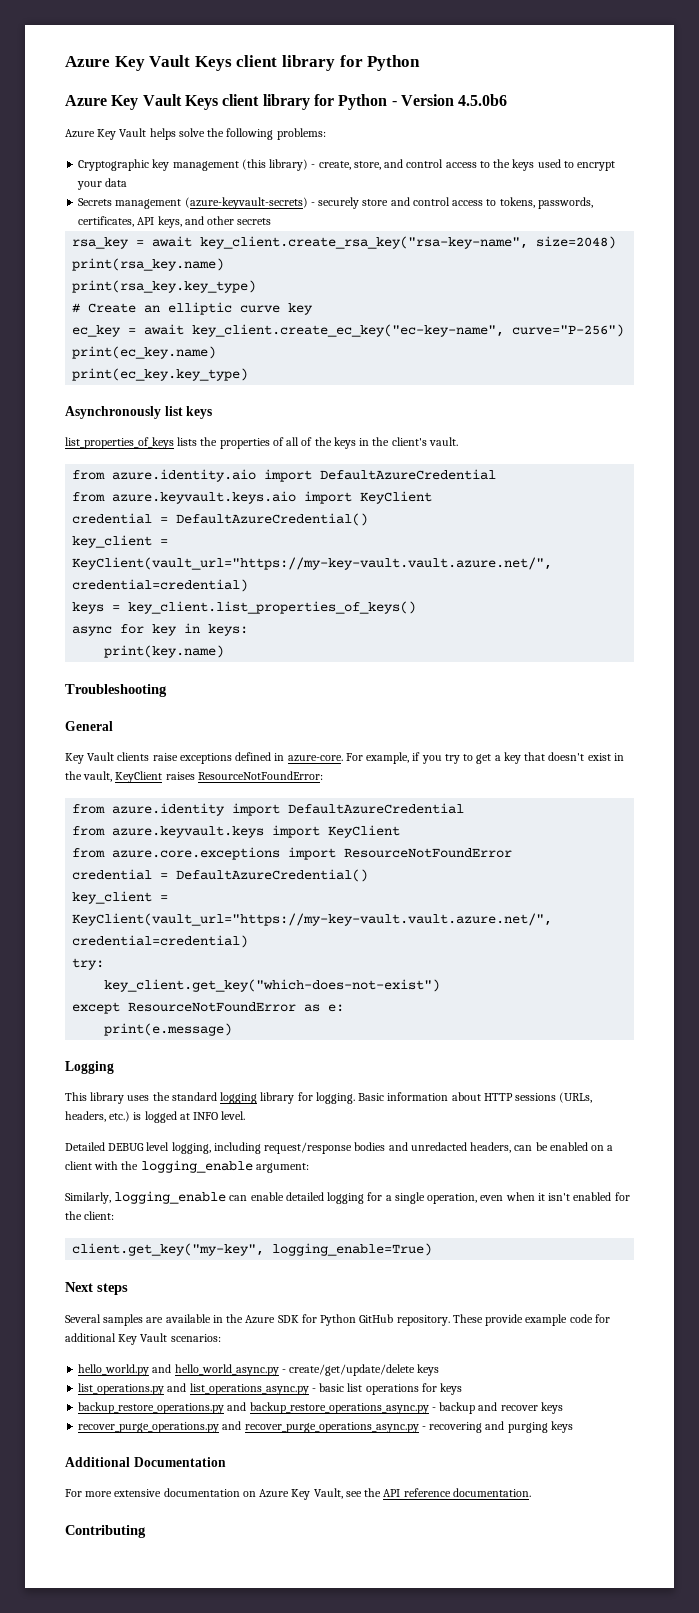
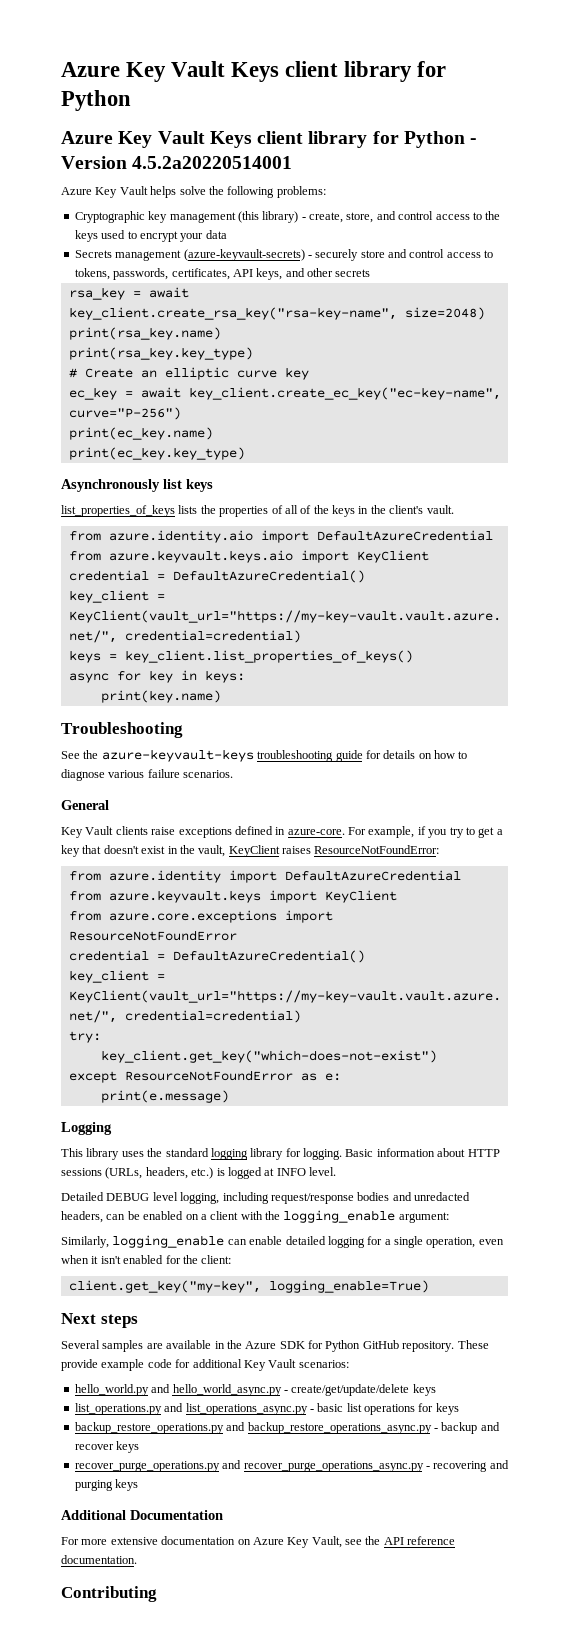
[458,94,508,106] 4.5.0b6 -> [132,156,293,169] 4.5.2a20220514001
(167, 690) none -> [61,749,468,762] [61,769,234,781] // See the azure-keyvault-keys troubleshooting guide for details on how to diagnose various failure scenarios.

